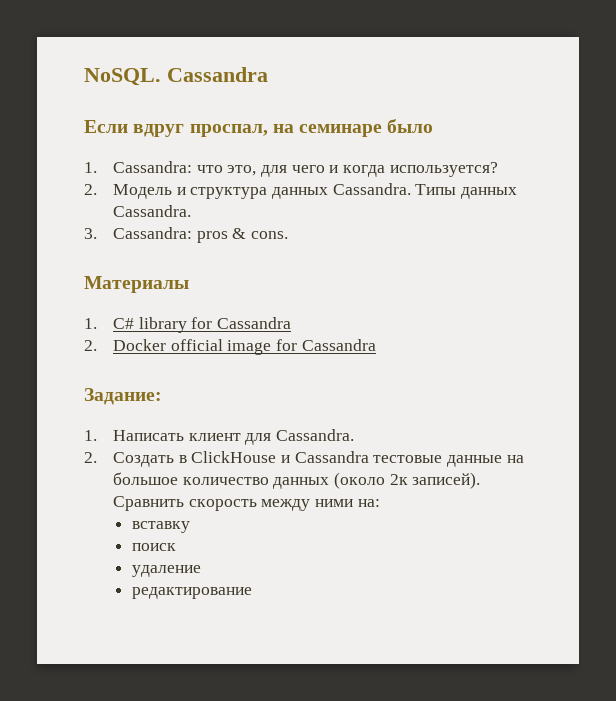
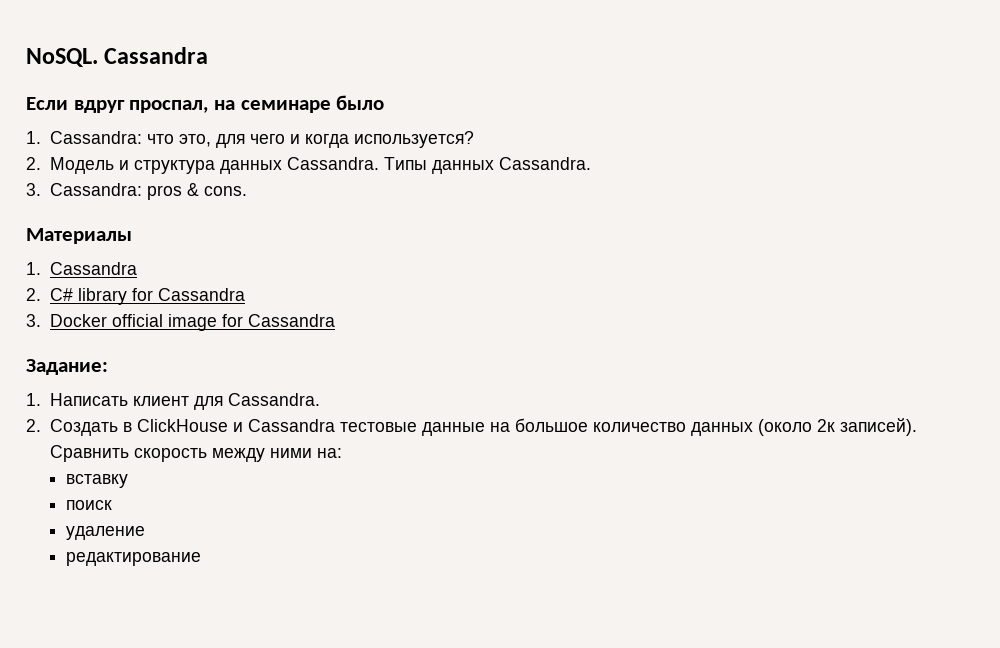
(97, 323) none -> [49,262,137,275] [26,288,41,301] Cassandra // 2.
[84,340,97,351] 2. -> [26,314,41,327] 3.

